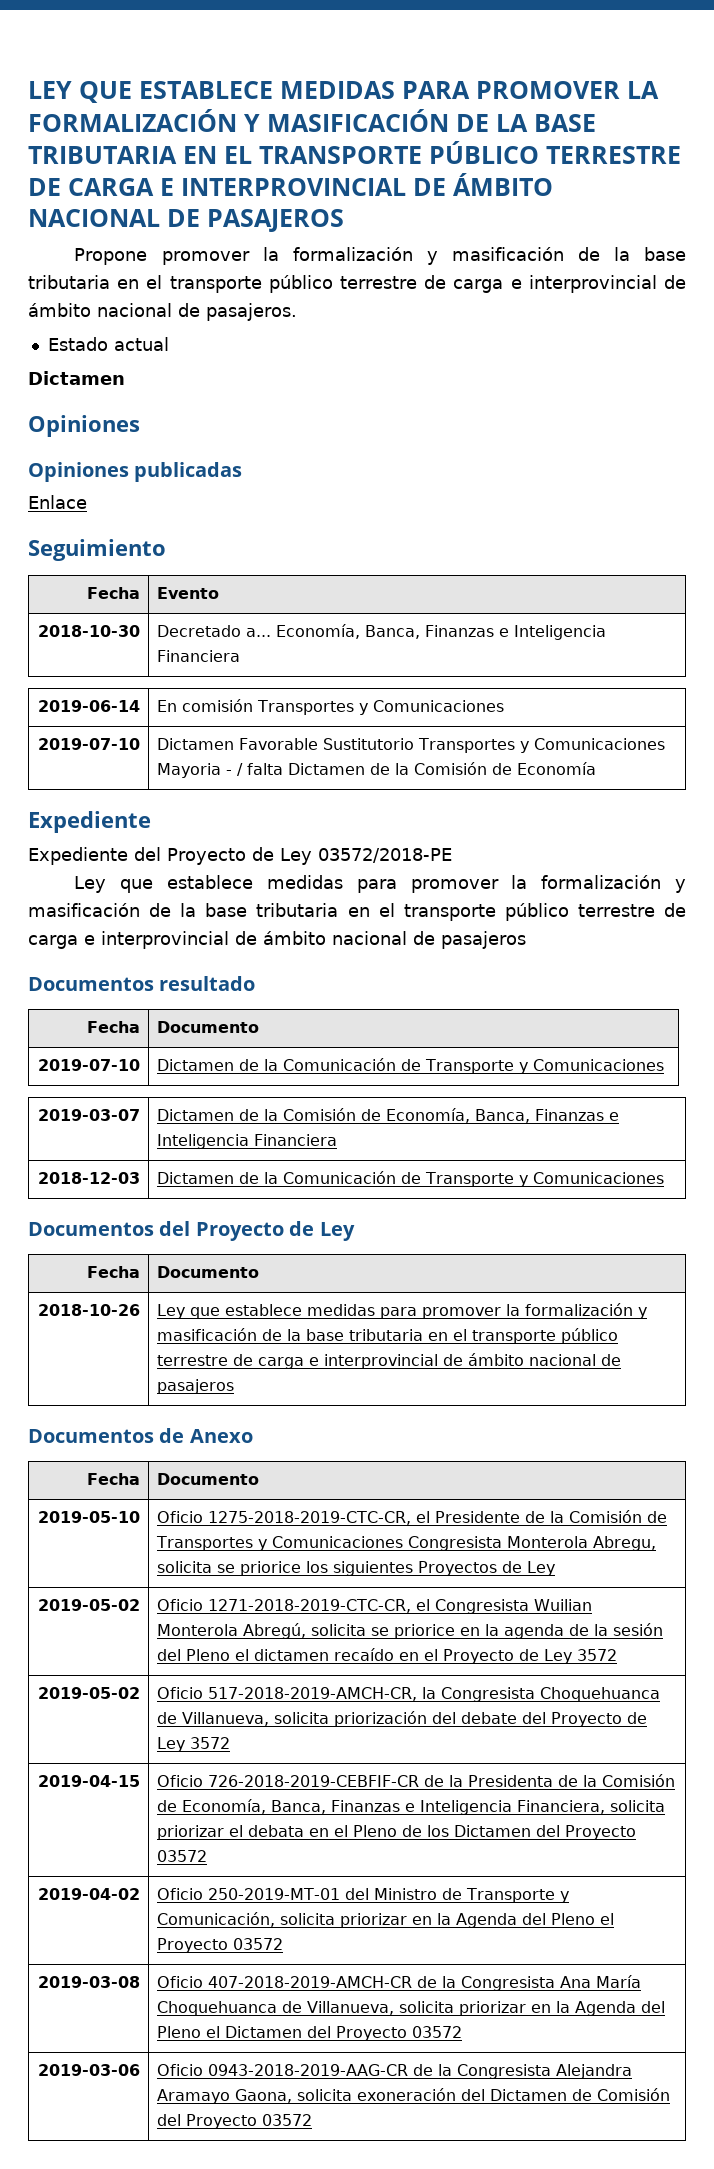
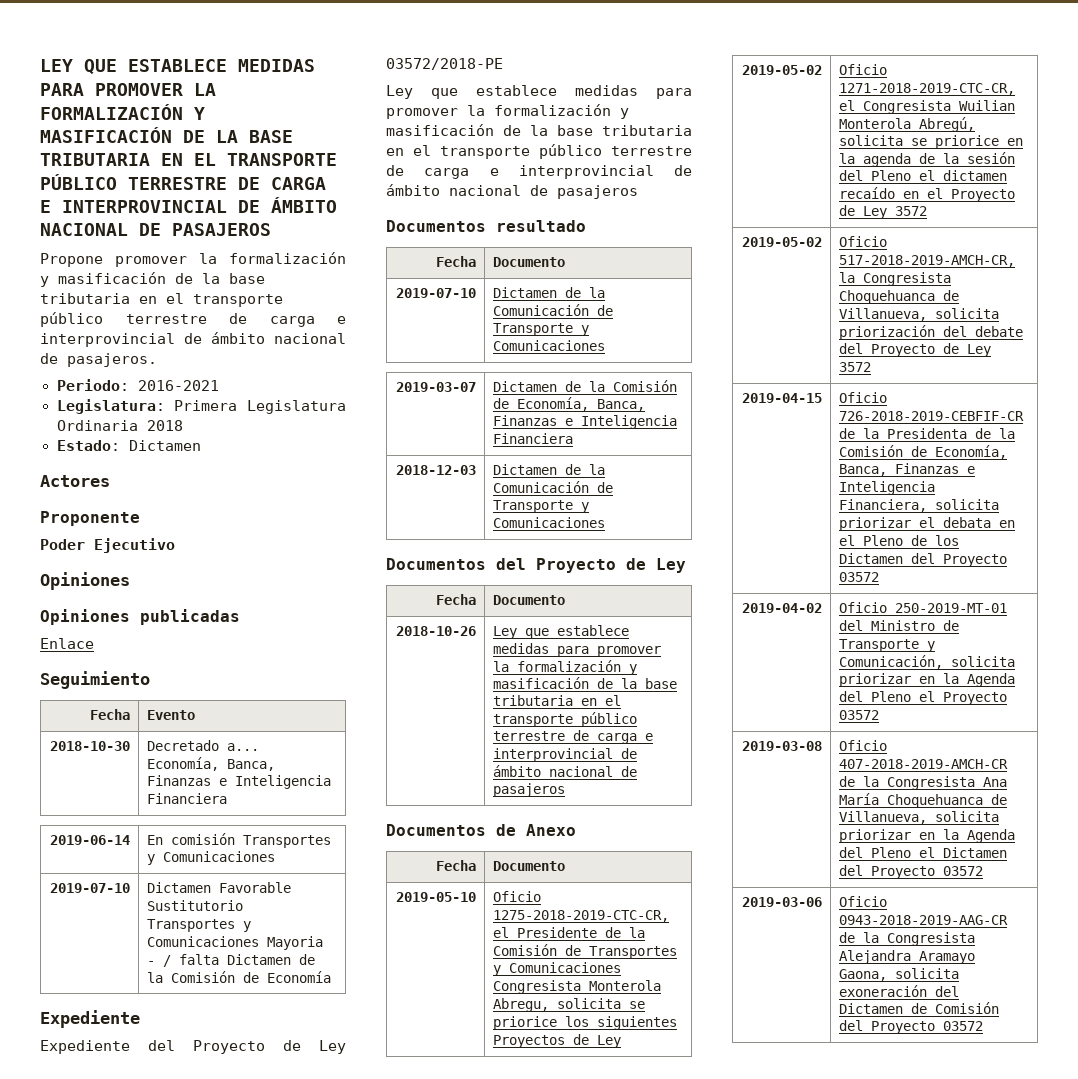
[47,337,169,351] [28,371,125,385] Estado actual // Dictamen -> [56,379,219,391] [56,399,346,414] [56,420,183,431] [56,440,201,451] [40,475,110,487] [40,511,140,526] [40,538,175,553] Periodo: 2016-2021 // Legislatura: Primera Legislatura Ordinaria 2018 // Estado: Dictamen // Actores // Proponente // Poder Ejecutivo

